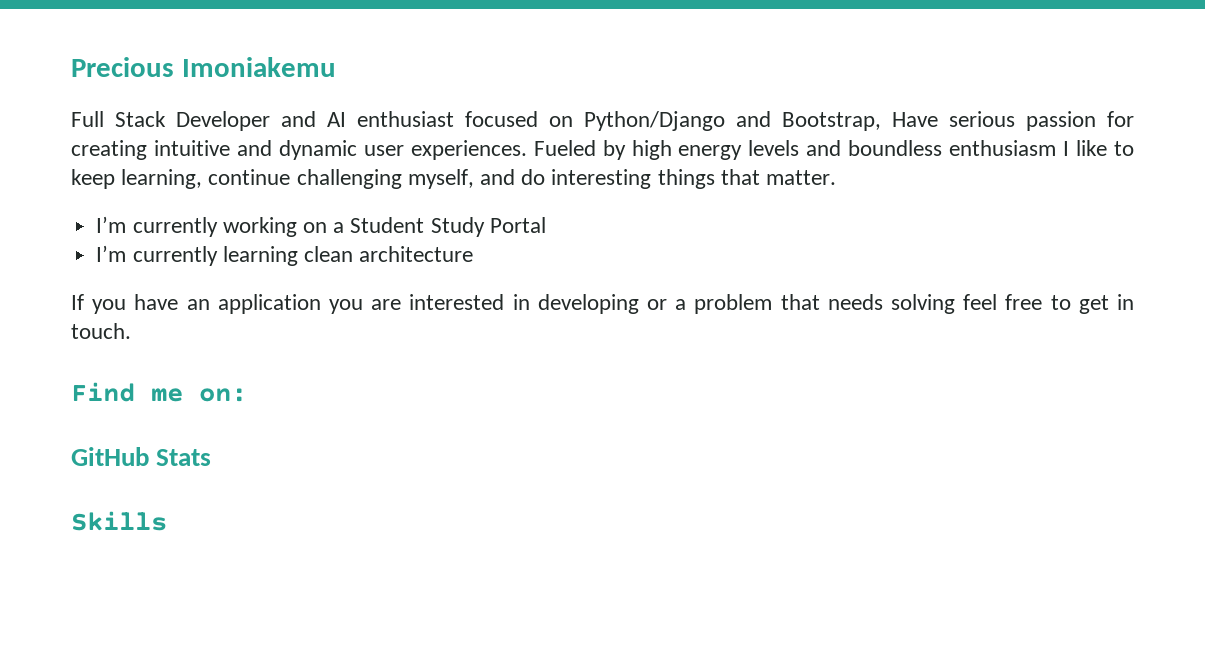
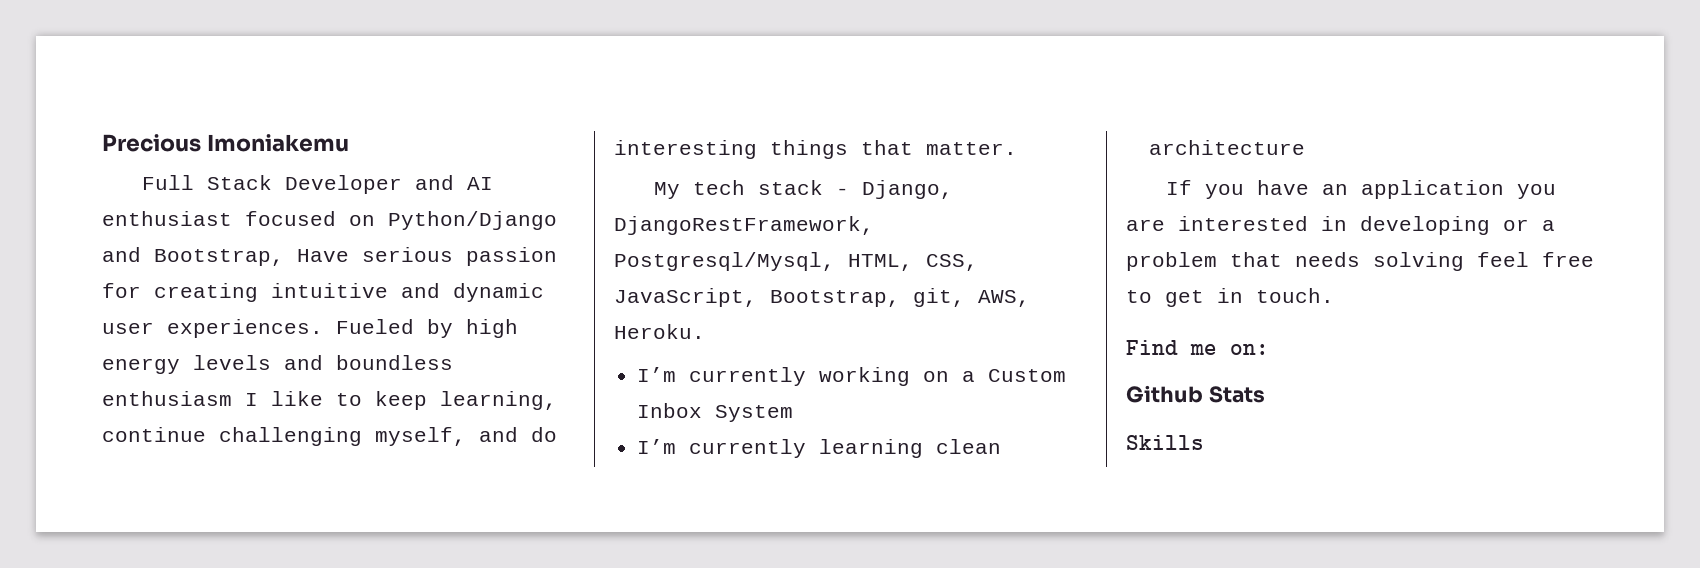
(837, 177) none -> [653,180,953,199] [614,216,874,235] [614,252,978,271] [614,288,1030,307] [614,324,705,339] // My tech stack - Django, DjangoRestFramework, Postgresql/Mysql, HTML, CSS, JavaScript, Bootstrap, git, AWS, Heroku.
[350,217,546,237] Student Study Portal -> [988,369,1067,382] [637,403,794,422] Custom Inbox System
[71,447,149,466] GitHub -> [1126,385,1203,403] Github

